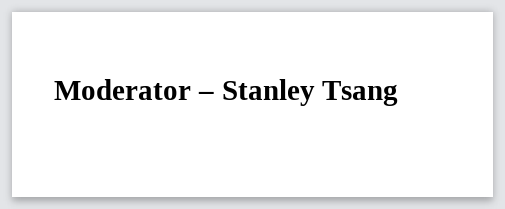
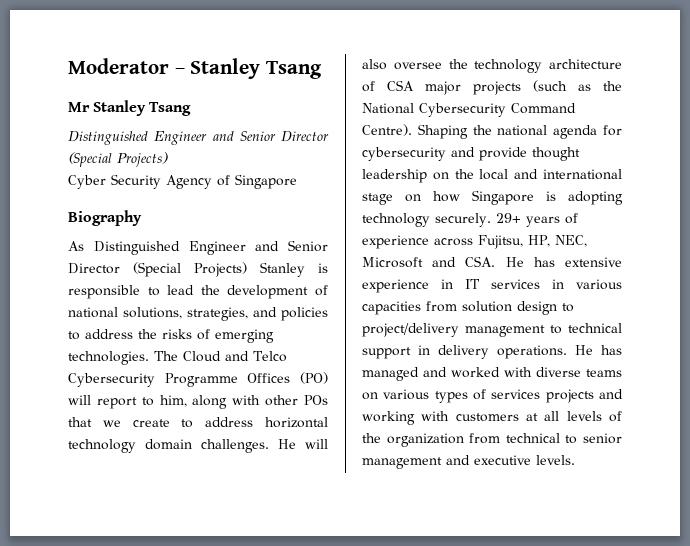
(399, 93) none -> [68,100,192,116] [68,131,329,145] [68,152,168,167] [68,174,297,189] [68,210,142,226] [68,240,328,255] [68,262,328,277] [68,285,328,299] [68,307,328,321] [68,329,274,343] [68,351,287,365] [68,372,328,387] [68,395,328,409] [68,417,328,428] [68,439,328,453] [362,59,622,73] [362,80,622,95] [362,103,576,117] [362,124,622,139] [362,147,580,161] [362,169,622,183] [362,190,623,205] [362,213,578,227] [362,235,587,249] [362,256,622,268] [362,279,622,293] [362,301,574,315] [362,323,622,337] [362,345,622,359] [362,367,622,381] [362,389,623,403] [362,411,622,425] [362,433,622,447] [362,455,575,469] // Mr Stanley Tsang // Distinguished Engineer and Senior Director (Special Projects) // Cyber Security Agency of Singapore // Biography // As Distinguished Engineer and Senior Director (Special Projects) Stanley is responsible to lead the development of national solutions, strategies, and policies to address the risks of emerging technologies. The Cloud and Telco Cybersecurity Programme Offices (PO) will report to him, along with other POs that we create to address horizontal technology domain challenges. He will also oversee the technology architecture of CSA major projects (such as the National Cybersecurity Command Centre). Shaping the national agenda for cybersecurity and provide thought leadership on the local and international stage on how Singapore is adopting technology securely. 29+ years of experience across Fujitsu, HP, NEC, Microsoft and CSA. He has extensive experience in IT services in various capacities from solution design to project/delivery management to technical support in delivery operations. He has managed and worked with diverse teams on various types of services projects and working with customers at all levels of the organization from technical to senior management and executive levels.

